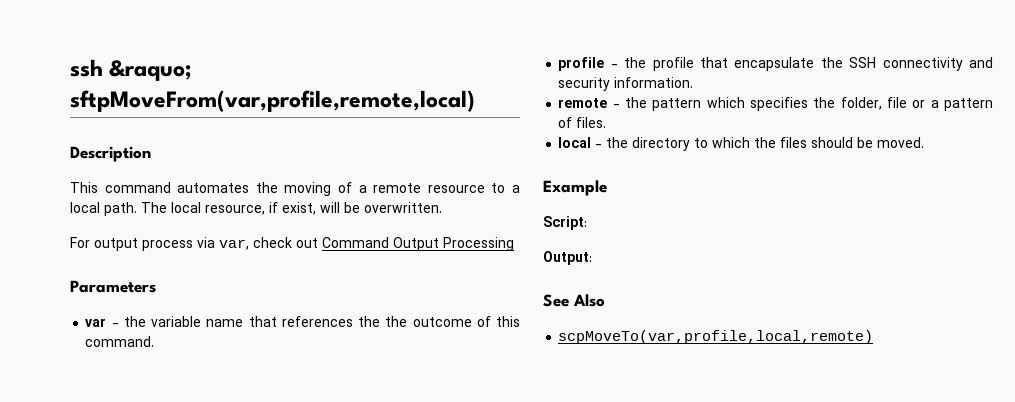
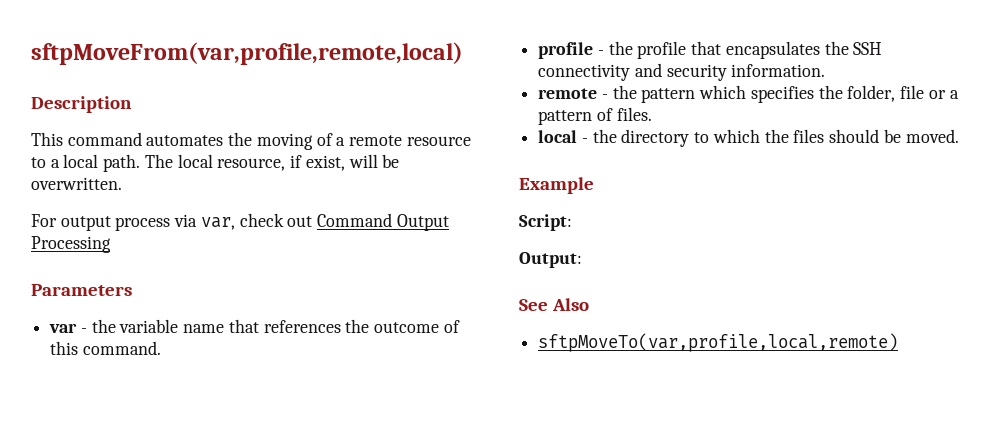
[70,59,193,81] ssh &raquo; -> (31, 53) none
[385,316,408,327] the -> (370, 326) none
[734,57,815,71] encapsulate -> [725,41,820,59] encapsulates
[558,330,874,344] scpMoveTo(var,profile,local,remote) -> [538,333,899,352] sftpMoveTo(var,profile,local,remote)

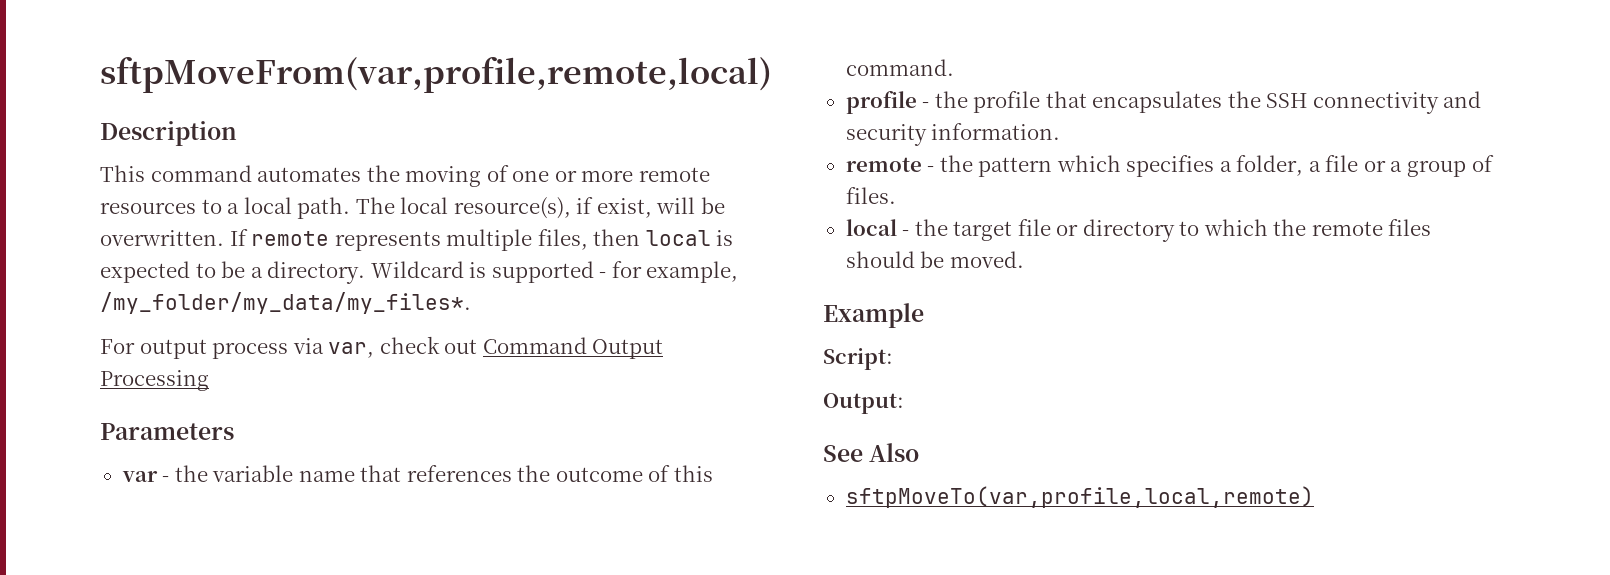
[336,135,471,146] a remote resource -> [512,167,710,182] [100,202,196,214] one or more remote resources
[217,158,286,171] resource, -> [453,197,571,219] resource(s),
(122, 183) none -> [229,229,734,251] [100,261,739,284] [100,292,471,314] If remote represents multiple files, then local is expected to be a directory. Wildcard is supported - for example, /my_folder/my_data/my_files*.
[818,85,896,102] the folder, -> [1219,155,1321,176] a folder, a
[538,110,593,125] pattern -> [1406,160,1466,177] group
(617, 136) none -> [953,219,1079,241] target file or
(789, 136) none -> [1311,221,1383,236] remote

